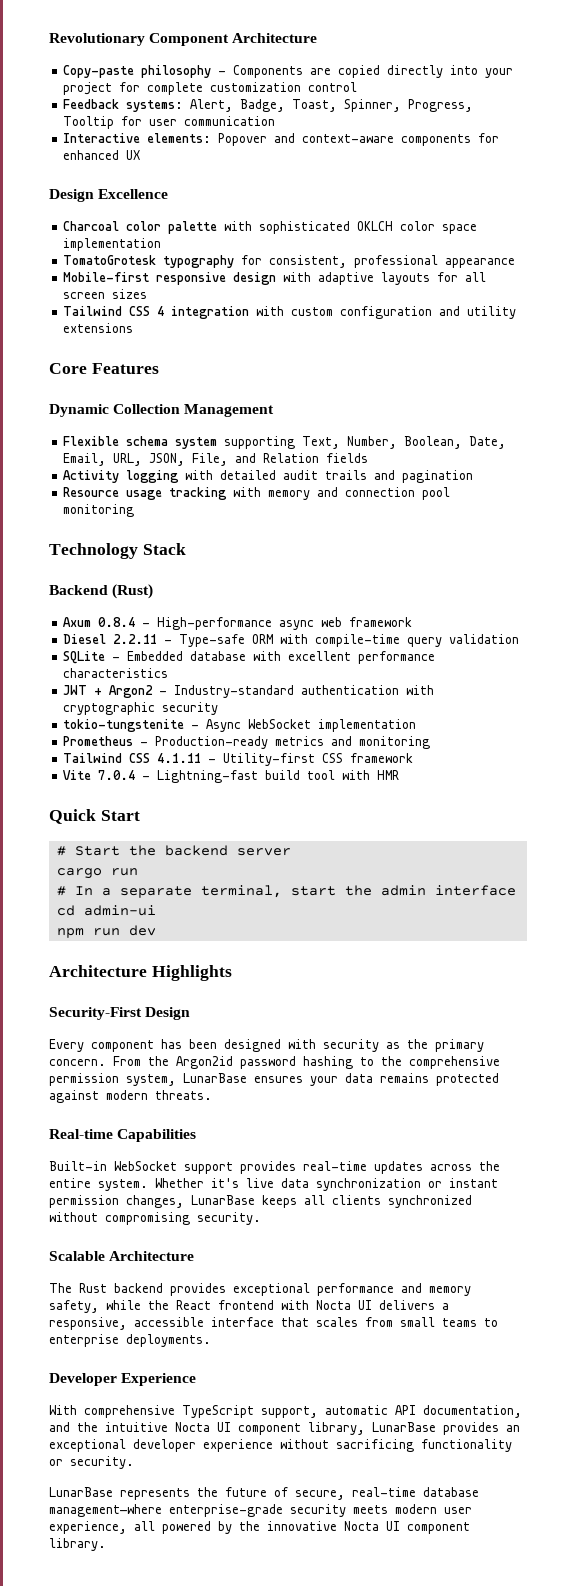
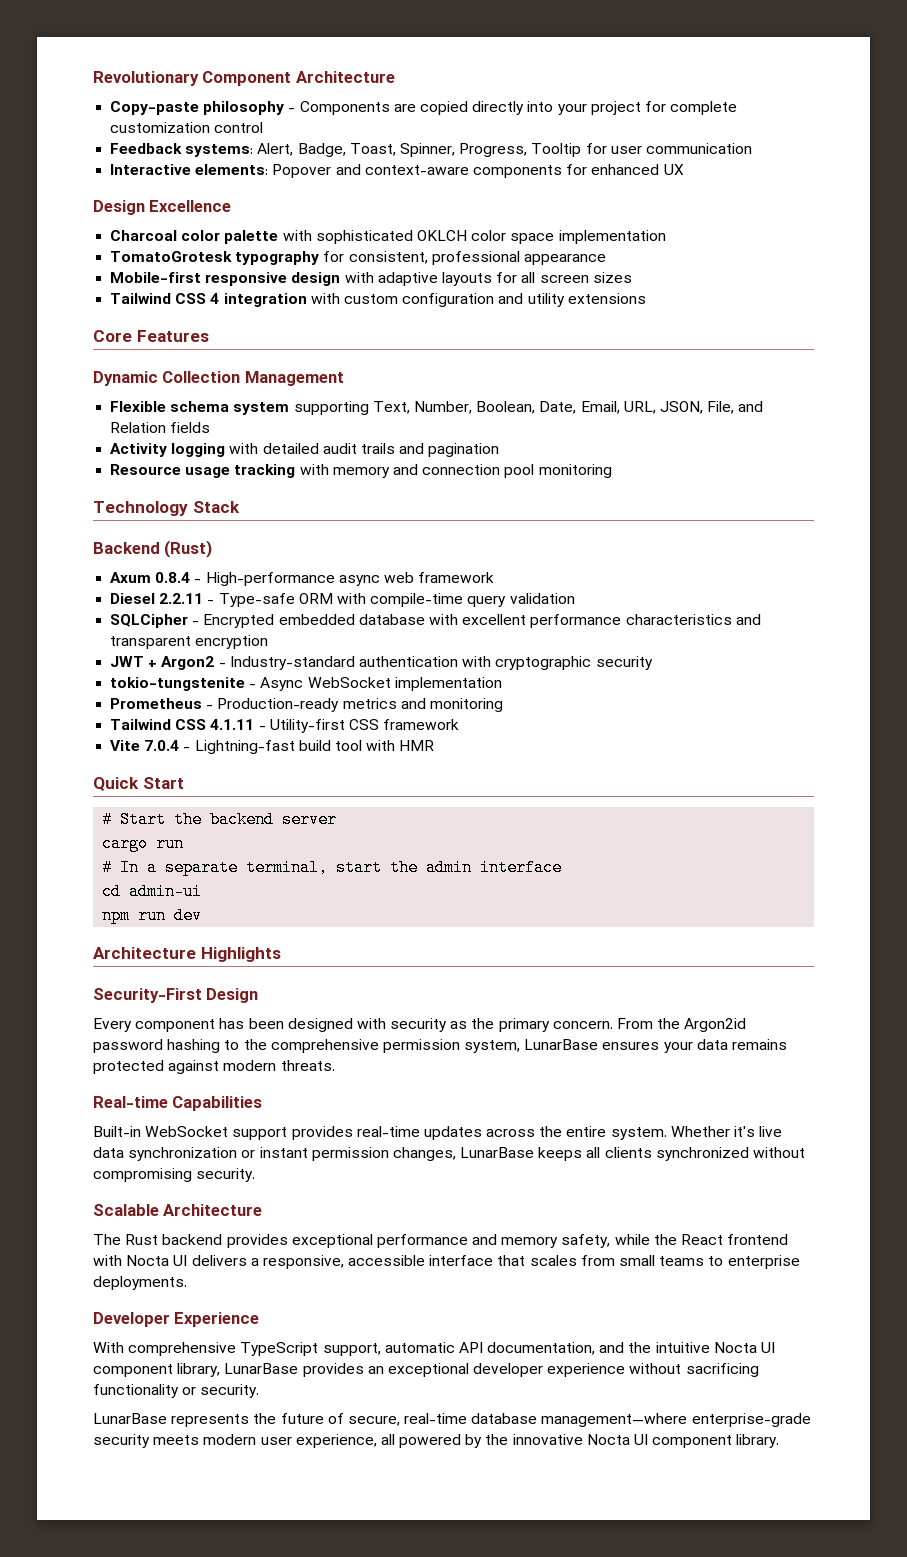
[63,651,184,664] SQLite - Embedded -> [110,614,355,628] SQLCipher - Encrypted embedded
(169, 673) none -> [735,614,761,625] [110,635,269,649] and transparent encryption

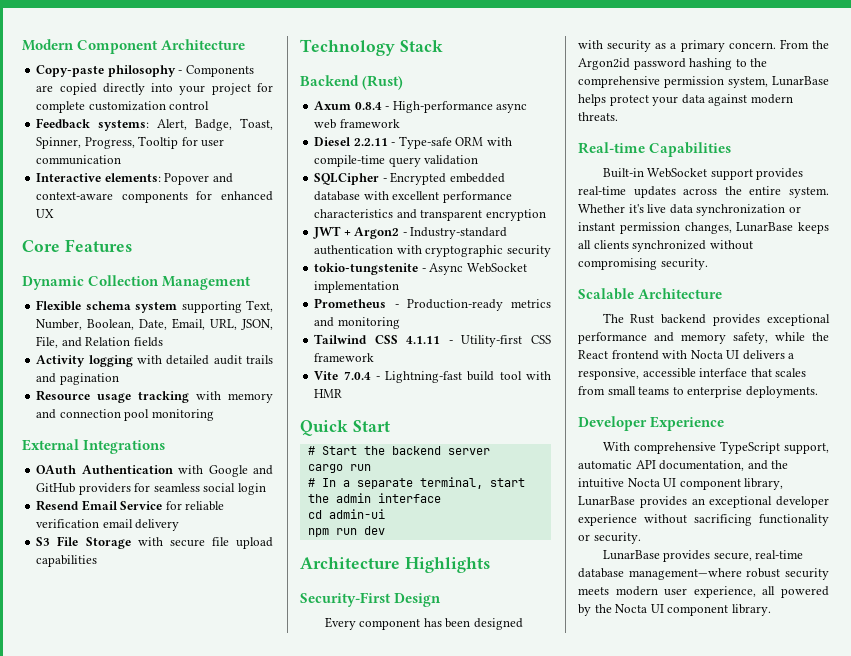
[93,71,199,86] Revolutionary -> [22,39,74,51] Modern
[93,200,232,215] [110,230,666,244] [110,251,606,265] [110,272,632,286] [110,293,646,307] // Design Excellence // Charcoal color palette with sophisticated OKLCH color space implementation // TomatoGrotesk typography for consistent, professional appearance // Mobile-first responsive design with adaptive layouts for all screen sizes // Tailwind CSS 4 integration with custom configuration and utility extensions -> (55, 213) none
(612, 471) none -> [22,439,166,454] [36,465,273,477] [36,483,266,495] [36,500,225,511] [36,519,180,531] [36,536,273,549] [36,555,98,567] // External Integrations // OAuth Authentication with Google and GitHub providers for seamless social login // Resend Email Service for reliable verification email delivery // S3 File Storage with secure file upload capabilities
[471,1018,495,1029] the -> [670,43,677,49] a
[602,1039,788,1053] [93,1060,164,1074] ensures your data remains protected -> [578,94,705,106] helps protect your data
[171,1413,344,1427] represents the future of -> [663,550,711,562] provides
[691,1413,811,1427] enterprise-grade -> [746,568,781,578] robust
[512,1434,583,1445] innovative -> (612, 608) none

